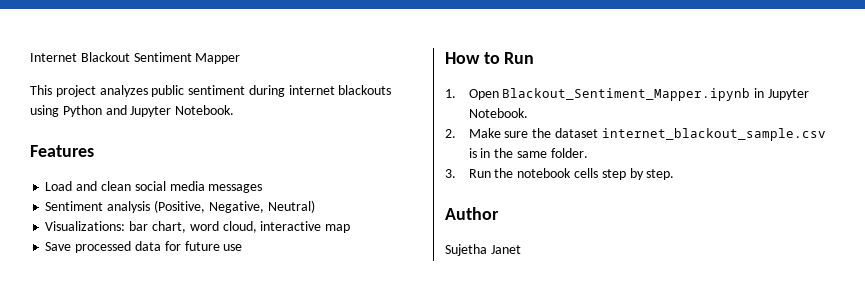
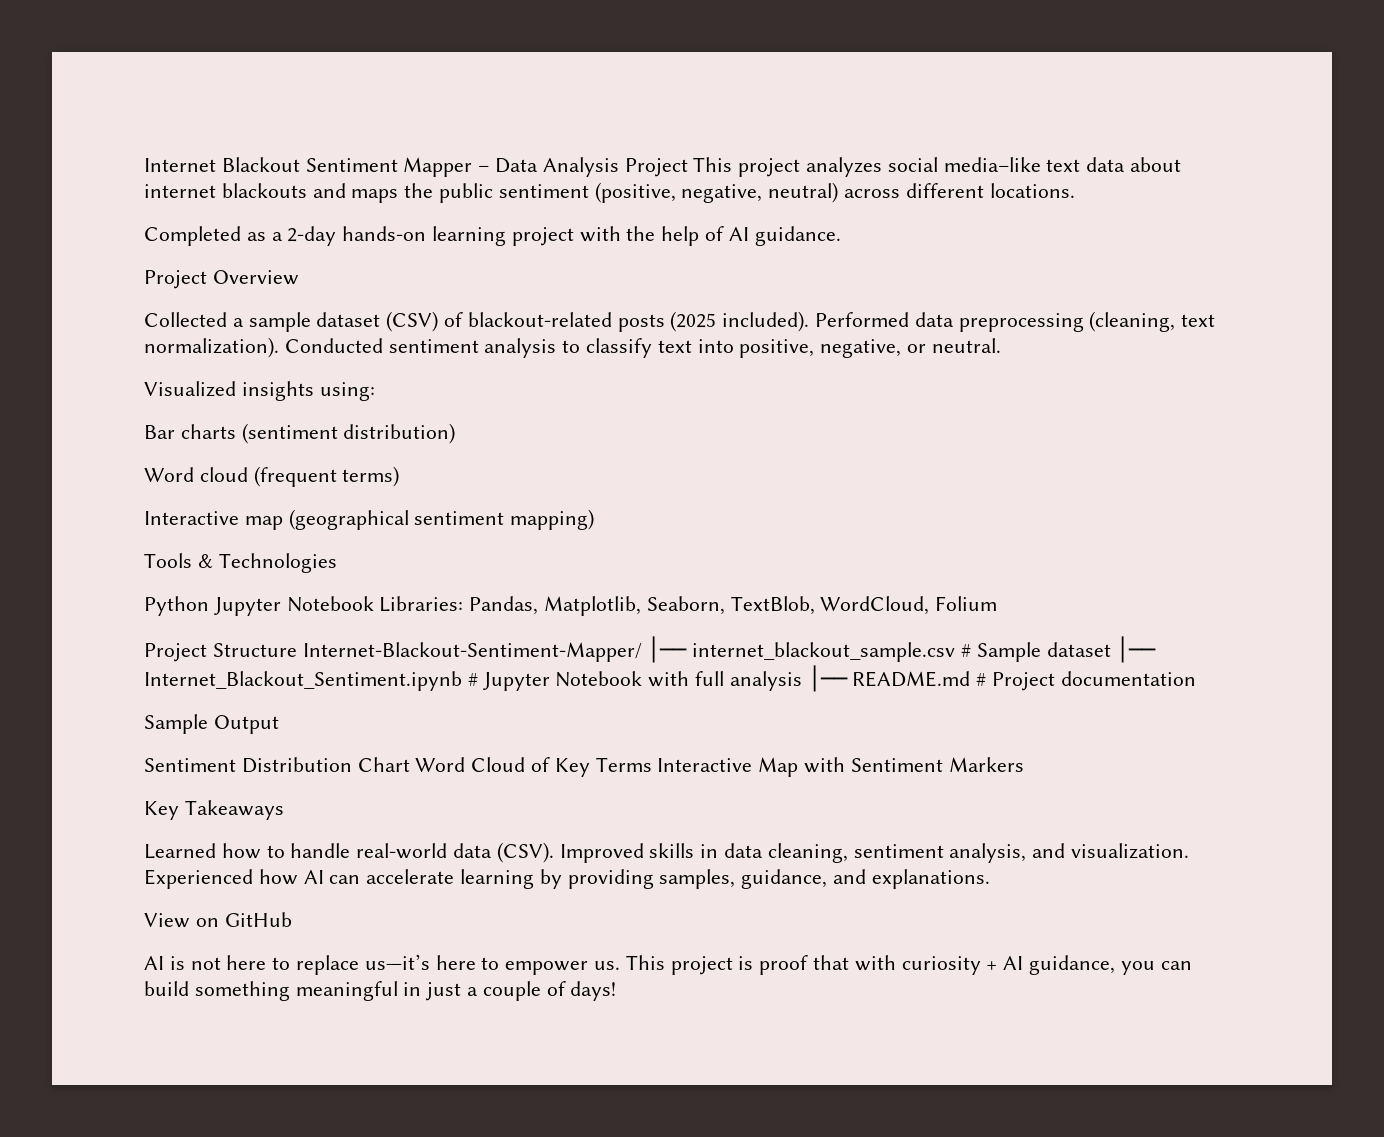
[30,85,392,97] [30,105,235,117] [30,145,94,157] [45,181,263,193] [45,200,315,213] [45,221,351,233] [45,241,243,253] [445,52,535,64] [445,88,809,101] [468,108,528,118] [445,128,826,141] [468,148,588,158] [445,168,675,180] [445,207,499,220] [445,244,521,256] // This project analyzes public sentiment during internet blackouts using Python and Jupyter Notebook. // Features // Load and clean social media messages // Sentiment analysis (Positive, Negative, Neutral) // Visualizations: bar chart, word cloud, interactive map // Save processed data for future use // How to Run // 1. Open Blackout_Sentiment_Mapper.ipynb in Jupyter Notebook. // 2. Make sure the dataset internet_blackout_sample.csv is in the same folder. // 3. Run the notebook cells step by step. // Author // Sujetha Janet -> [478,157,1182,177] [144,182,1075,203] [144,226,841,246] [144,270,299,289] [144,311,1216,332] [144,337,1001,358] [144,381,375,401] [144,423,456,444] [144,466,400,487] [144,509,595,530] [144,553,337,573] [144,596,998,616] [144,636,1157,663] [144,665,1196,692] [144,714,279,734] [144,757,1024,777] [144,800,284,820] [144,842,1190,863] [144,869,990,889] [144,912,292,928] [144,954,1192,975] [144,981,617,1001] – Data Analysis Project This project analyzes social media–like text data about internet blackouts and maps the public sentiment (positive, negative, neutral) across different locations. // Completed as a 2-day hands-on learning project with the help of AI guidance. // Project Overview // Collected a sample dataset (CSV) of blackout-related posts (2025 included). Performed data preprocessing (cleaning, text normalization). Conducted sentiment analysis to classify text into positive, negative, or neutral. // Visualized insights using: // Bar charts (sentiment distribution) // Word cloud (frequent terms) // Interactive map (geographical sentiment mapping) // Tools & Technologies // Python Jupyter Notebook Libraries: Pandas, Matplotlib, Seaborn, TextBlob, WordCloud, Folium // Project Structure Internet-Blackout-Sentiment-Mapper/ │── internet_blackout_sample.csv # Sample dataset │── Internet_Blackout_Sentiment.ipynb # Jupyter Notebook with full analysis │── README.md # Project documentation // Sample Output // Sentiment Distribution Chart Word Cloud of Key Terms Interactive Map with Sentiment Markers // Key Takeaways // Learned how to handle real-world data (CSV). Improved skills in data cleaning, sentiment analysis, and visualization. Experienced how AI can accelerate learning by providing samples, guidance, and explanations. // View on GitHub // AI is not here to replace us—it’s here to empower us. This project is proof that with curiosity + AI guidance, you can build something meaningful in just a couple of days!

